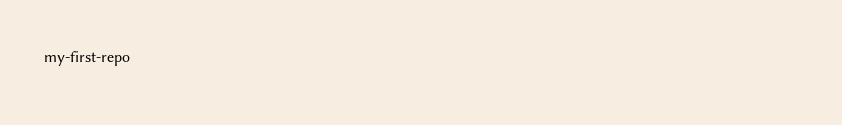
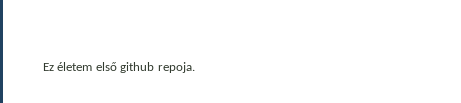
[44,51,130,66] my-first-repo -> [43,62,195,73] Ez életem első github repoja.

